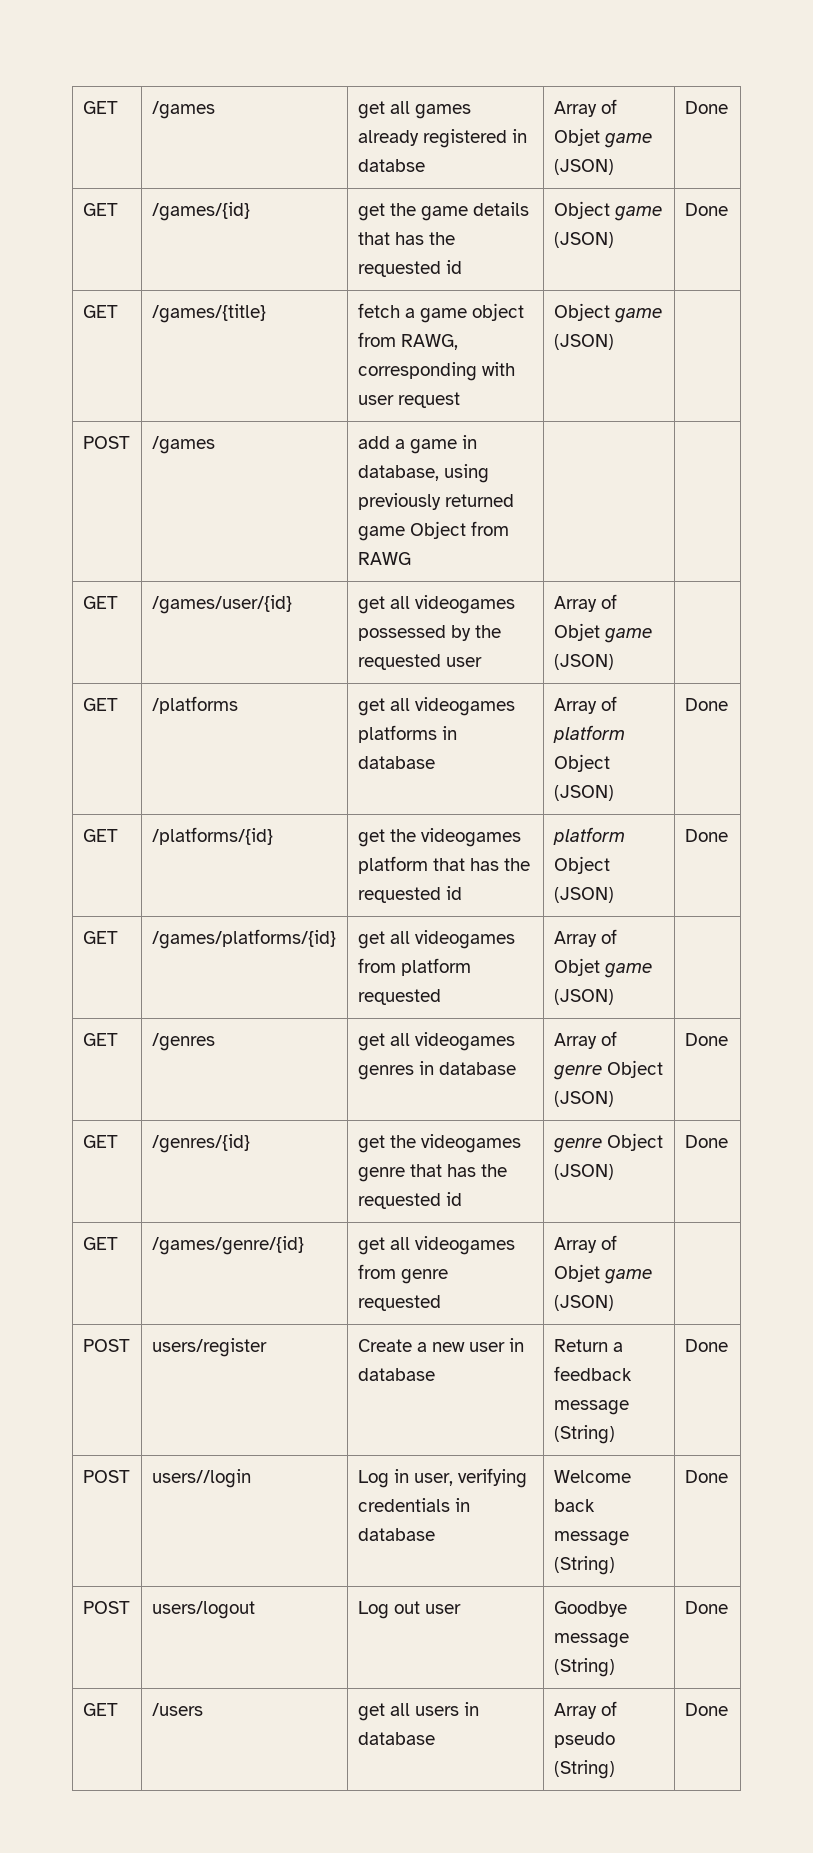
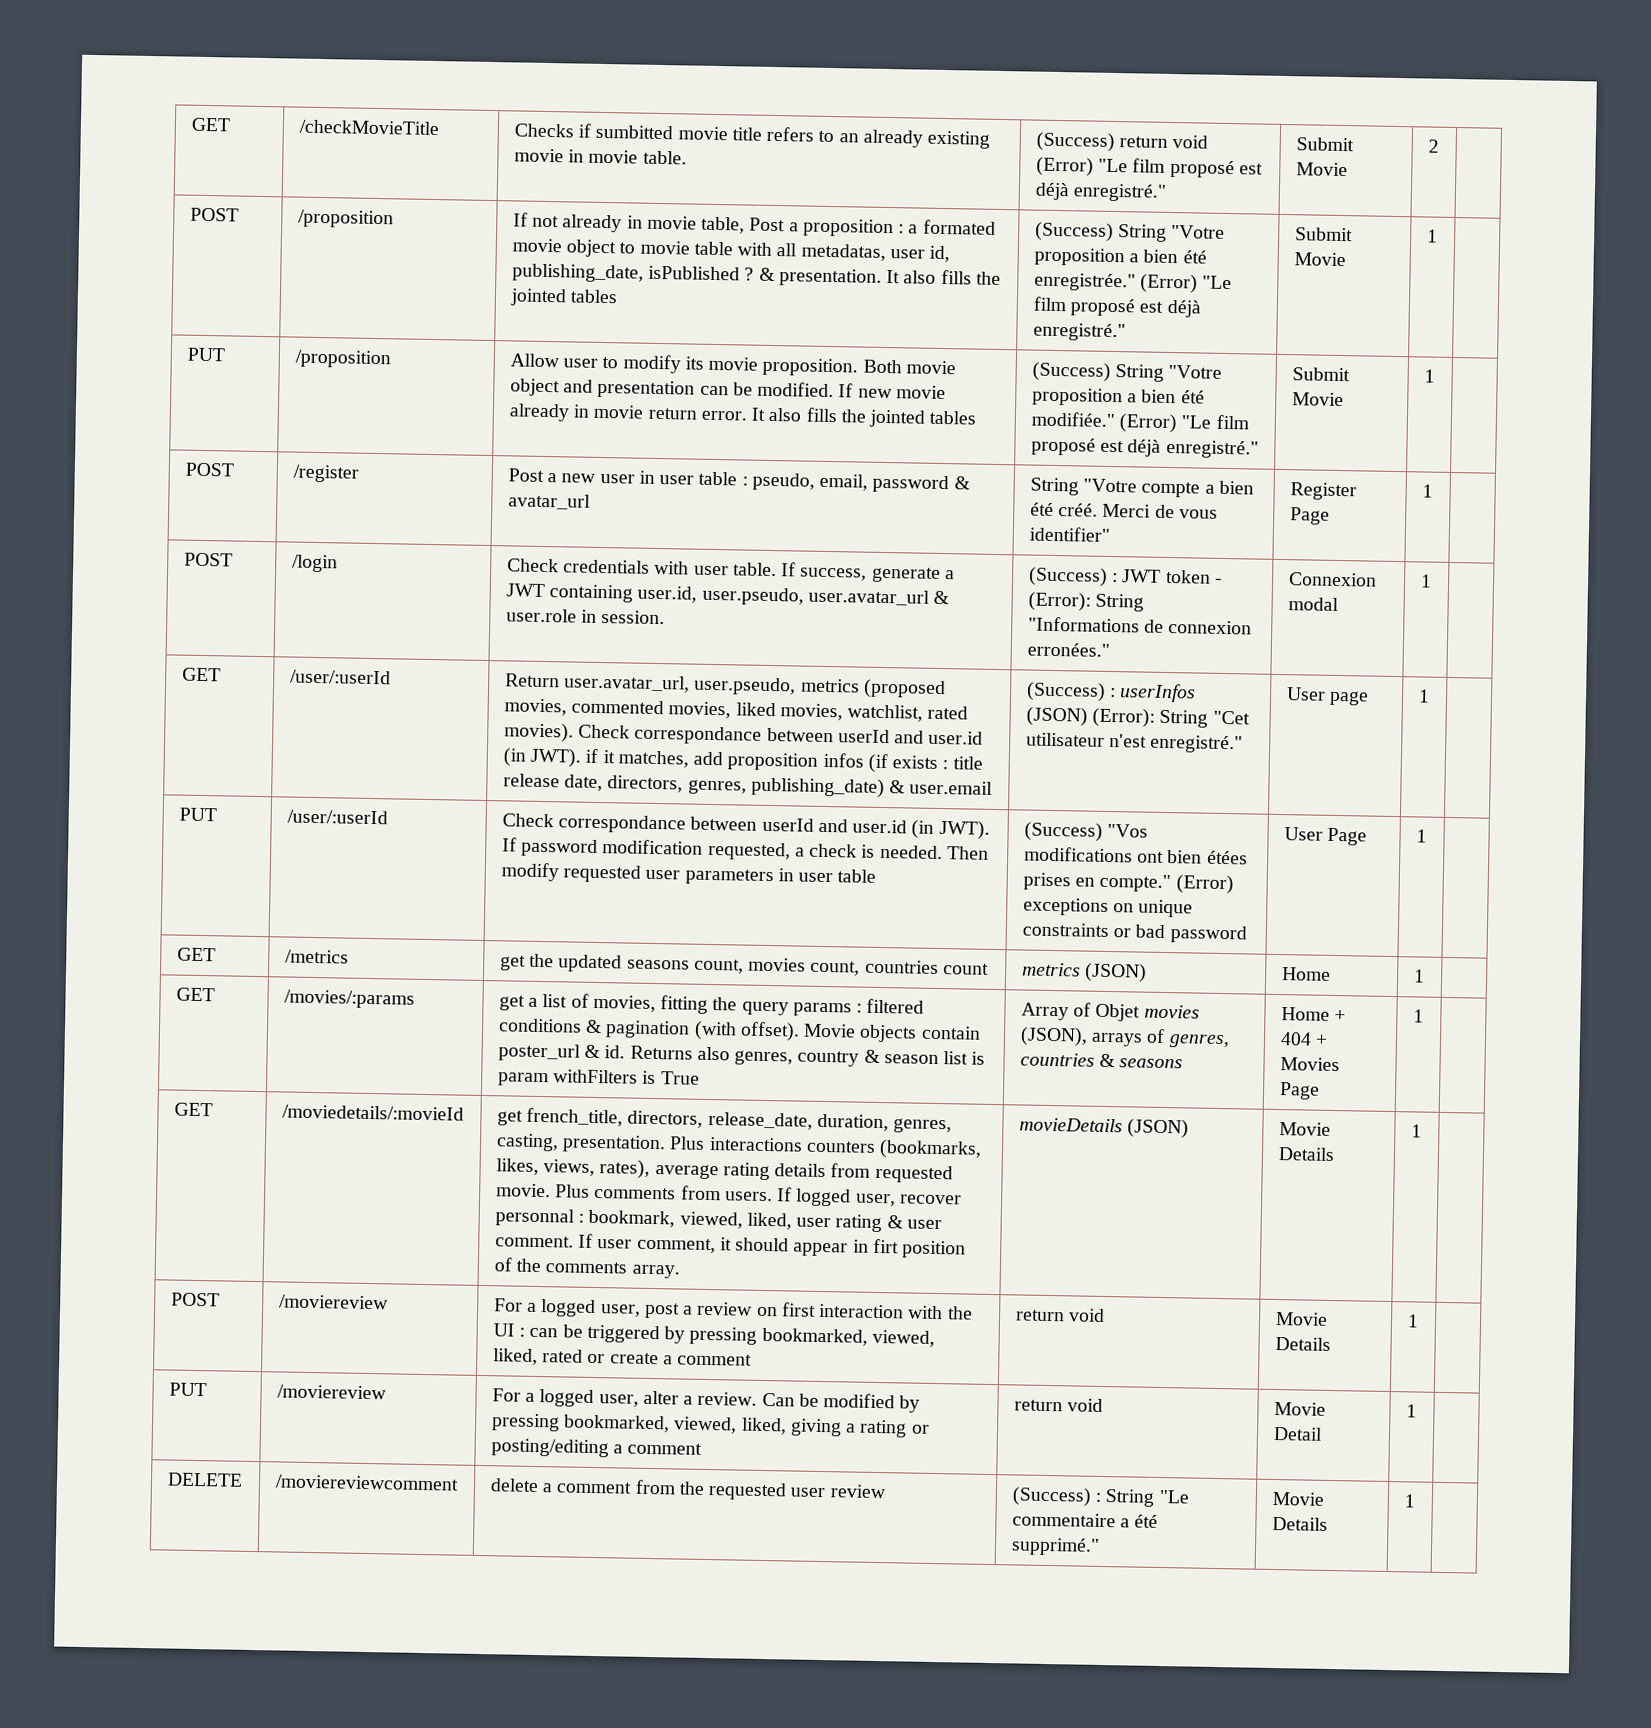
[82,101,118,114] [151,101,215,119] [357,101,471,119] [357,129,527,148] [357,159,425,172] [553,99,617,117] [553,128,652,148] [553,159,614,175] [684,101,728,114] [82,203,118,216] [151,202,250,221] [357,202,530,221] [357,232,455,245] [357,260,462,277] [553,201,662,221] [553,232,614,248] [684,203,728,216] [82,305,118,318] [151,304,266,323] [357,303,525,323] [357,332,458,350] [357,362,515,381] [357,392,460,408] [553,303,662,323] [553,334,614,350] [82,436,130,449] [151,436,215,454] [357,435,478,454] [357,464,489,483] [357,493,514,510] [357,521,509,541] [357,552,411,565] [82,596,118,609] [151,595,292,614] [357,595,515,614] [357,625,501,641] [357,654,482,670] [553,594,617,612] [553,623,652,643] [553,654,614,670] [82,698,118,711] [151,696,238,714] [357,697,515,716] [357,725,457,743] [357,756,435,769] [553,696,617,714] [552,725,625,743] [553,754,610,772] [553,785,614,801] [684,698,728,711] [82,829,118,842] [151,827,273,845] [357,828,521,847] [357,856,531,874] [357,886,462,903] [552,827,625,845] [553,856,610,874] [553,887,614,903] [684,829,728,842] [82,931,118,944] [151,929,336,949] [357,930,515,949] [357,958,471,976] [357,989,441,1005] [553,929,617,947] [553,958,652,978] [553,989,614,1005] [82,1033,118,1046] [151,1033,215,1051] [357,1032,515,1051] [357,1061,516,1080] [553,1031,617,1049] [552,1060,663,1080] [553,1091,614,1107] [684,1033,728,1046] [82,1135,118,1148] [151,1134,250,1153] [357,1134,521,1153] [357,1164,508,1182] [357,1192,462,1209] [552,1133,663,1153] [553,1164,614,1180] [684,1135,728,1148] [82,1237,118,1250] [151,1236,304,1255] [357,1236,515,1255] [357,1264,448,1284] [357,1295,441,1311] [553,1235,617,1253] [553,1264,652,1284] [553,1295,614,1311] [82,1339,130,1352] [151,1338,267,1357] [357,1338,525,1352] [357,1368,435,1381] [553,1339,623,1352] [553,1366,632,1381] [553,1400,629,1415] [553,1425,615,1444] [684,1339,728,1352] [82,1470,130,1483] [151,1469,251,1488] [357,1468,528,1488] [357,1498,470,1512] [357,1528,435,1541] [553,1470,631,1483] [553,1499,595,1512] [553,1531,629,1546] [553,1556,615,1575] [684,1470,728,1483] [82,1601,130,1614] [151,1601,255,1619] [357,1601,461,1619] [553,1601,627,1617] [553,1633,629,1648] [553,1658,615,1677] [684,1601,728,1614] [82,1703,118,1716] [151,1703,203,1716] [357,1702,480,1721] [357,1732,435,1745] [553,1701,617,1719] [553,1732,615,1748] [553,1760,615,1779] [684,1703,728,1716] GET | /games | get all games already registered in databse | Array of Objet game (JSON) | Done // GET | /games/{id} | get the game details that has the requested id | Object game (JSON) | Done // GET | /games/{title} | fetch a game object from RAWG, corresponding with user request | Object game (JSON) | // POST | /games | add a game in database, using previously returned game Object from RAWG | | // GET | /games/user/{id} | get all videogames possessed by the requested user | Array of Objet game (JSON) | // GET | /platforms | get all videogames platforms in database | Array of platform Object (JSON) | Done // GET | /platforms/{id} | get the videogames platform that has the requested id | platform Object (JSON) | Done // GET | /games/platforms/{id} | get all videogames from platform requested | Array of Objet game (JSON) | // GET | /genres | get all videogames genres in database | Array of genre Object (JSON) | Done // GET | /genres/{id} | get the videogames genre that has the requested id | genre Object (JSON) | Done // GET | /games/genre/{id} | get all videogames from genre requested | Array of Objet game (JSON) | // POST | users/register | Create a new user in database | Return a feedback message (String) | Done // POST | users//login | Log in user, verifying credentials in database | Welcome back message (String) | Done // POST | users/logout | Log out user | Goodbye message (String) | Done // GET | /users | get all users in database | Array of pseudo (String) | Done -> [190,117,231,132] [298,119,440,136] [513,123,991,149] [513,148,687,165] [1035,131,1209,152] [1035,156,1263,179] [1034,182,1168,202] [1295,137,1354,152] [1295,162,1348,177] [1427,139,1439,153] [189,207,239,222] [297,209,394,229] [512,212,996,238] [511,238,951,263] [511,263,1001,287] [509,288,619,307] [1034,221,1226,242] [1033,247,1207,267] [1033,272,1233,294] [1032,296,1201,318] [1032,322,1126,342] [1294,227,1353,242] [1293,252,1346,267] [1426,229,1438,243] [186,347,225,362] [294,349,391,369] [509,353,956,377] [509,378,946,400] [508,403,977,428] [1031,361,1223,382] [1031,387,1205,407] [1030,411,1249,434] [1030,437,1259,459] [1291,367,1350,382] [1291,392,1344,407] [1423,369,1435,383] [184,462,234,477] [292,464,359,483] [507,468,970,494] [507,493,591,510] [1029,477,1254,498] [1029,502,1218,519] [1028,526,1110,542] [1289,482,1357,501] [1289,507,1330,525] [1421,484,1433,498] [183,552,233,567] [291,554,338,573] [506,558,955,583] [505,583,950,606] [505,608,666,625] [1027,566,1223,587] [1027,591,1145,612] [1027,616,1253,635] [1026,642,1110,657] [1287,572,1377,587] [1287,597,1339,612] [1419,574,1432,588] [181,667,221,682] [289,669,391,685] [504,673,946,700] [503,698,969,722] [503,722,984,745] [502,747,983,774] [502,773,994,799] [1025,681,1197,703] [1025,706,1250,728] [1025,732,1244,754] [1285,687,1370,706] [1417,689,1430,703] [178,807,217,822] [286,809,388,825] [501,813,990,840] [501,837,989,861] [500,862,877,886] [1023,821,1149,842] [1023,846,1248,865] [1022,872,1234,895] [1022,897,1194,918] [1021,922,1247,944] [1283,827,1368,846] [1415,829,1427,843] [176,947,216,962] [284,949,349,964] [499,953,989,976] [1021,962,1148,983] [1281,967,1331,981] [1413,969,1425,983] [175,987,215,1002] [283,989,415,1009] [498,993,925,1017] [498,1018,981,1043] [497,1043,986,1067] [497,1069,700,1087] [1020,1002,1200,1022] [1019,1026,1230,1049] [1019,1052,1184,1069] [1280,1007,1347,1022] [1279,1032,1329,1046] [1279,1057,1340,1072] [1278,1082,1320,1100] [1412,1009,1424,1023] [173,1102,213,1117] [281,1104,464,1121] [496,1107,953,1134] [495,1133,983,1160] [495,1158,953,1184] [495,1183,962,1207] [494,1208,942,1233] [494,1233,967,1259] [493,1257,680,1279] [1018,1117,1190,1139] [1278,1122,1331,1136] [1277,1147,1335,1162] [1410,1124,1422,1138] [170,1292,220,1307] [278,1294,388,1310] [493,1298,973,1320] [492,1323,935,1347] [492,1348,753,1366] [1014,1308,1106,1322] [1274,1311,1328,1326] [1274,1336,1331,1351] [1406,1314,1419,1328] [168,1382,207,1397] [276,1384,386,1400] [491,1388,921,1413] [490,1413,930,1438] [490,1438,703,1458] [1013,1398,1104,1412] [1273,1401,1326,1416] [1272,1426,1323,1441] [1405,1404,1417,1418] [166,1472,243,1487] [274,1474,459,1491] [489,1478,886,1501] [1011,1486,1190,1507] [1011,1512,1159,1528] [1010,1537,1100,1556] [1271,1491,1324,1506] [1271,1516,1328,1531] [1403,1494,1415,1508] GET | /checkMovieTitle | Checks if sumbitted movie title refers to an already existing movie in movie table. | (Success) return void (Error) "Le film proposé est déjà enregistré." | Submit Movie | 2 | // POST | /proposition | If not already in movie table, Post a proposition : a formated movie object to movie table with all metadatas, user id, publishing_date, isPublished ? & presentation. It also fills the jointed tables | (Success) String "Votre proposition a bien été enregistrée." (Error) "Le film proposé est déjà enregistré." | Submit Movie | 1 | // PUT | /proposition | Allow user to modify its movie proposition. Both movie object and presentation can be modified. If new movie already in movie return error. It also fills the jointed tables | (Success) String "Votre proposition a bien été modifiée." (Error) "Le film proposé est déjà enregistré." | Submit Movie | 1 | // POST | /register | Post a new user in user table : pseudo, email, password & avatar_url | String "Votre compte a bien été créé. Merci de vous identifier" | Register Page | 1 | // POST | /login | Check credentials with user table. If success, generate a JWT containing user.id, user.pseudo, user.avatar_url & user.role in session. | (Success) : JWT token - (Error): String "Informations de connexion erronées." | Connexion modal | 1 | // GET | /user/:userId | Return user.avatar_url, user.pseudo, metrics (proposed movies, commented movies, liked movies, watchlist, rated movies). Check correspondance between userId and user.id (in JWT). if it matches, add proposition infos (if exists : title release date, directors, genres, publishing_date) & user.email | (Success) : userInfos (JSON) (Error): String "Cet utilisateur n'est enregistré." | User page | 1 | // PUT | /user/:userId | Check correspondance between userId and user.id (in JWT). If password modification requested, a check is needed. Then modify requested user parameters in user table | (Success) "Vos modifications ont bien étées prises en compte." (Error) exceptions on unique constraints or bad password | User Page | 1 | // GET | /metrics | get the updated seasons count, movies count, countries count | metrics (JSON) | Home | 1 | // GET | /movies/:params | get a list of movies, fitting the query params : filtered conditions & pagination (with offset). Movie objects contain poster_url & id. Returns also genres, country & season list is param withFilters is True | Array of Objet movies (JSON), arrays of genres, countries & seasons | Home + 404 + Movies Page | 1 | // GET | /moviedetails/:movieId | get french_title, directors, release_date, duration, genres, casting, presentation. Plus interactions counters (bookmarks, likes, views, rates), average rating details from requested movie. Plus comments from users. If logged user, recover personnal : bookmark, viewed, liked, user rating & user comment. If user comment, it should appear in firt position of the comments array. | movieDetails (JSON) | Movie Details | 1 | // POST | /moviereview | For a logged user, post a review on first interaction with the UI : can be triggered by pressing bookmarked, viewed, liked, rated or create a comment | return void | Movie Details | 1 | // PUT | /moviereview | For a logged user, alter a review. Can be modified by pressing bookmarked, viewed, liked, giving a rating or posting/editing a comment | return void | Movie Detail | 1 | // DELETE | /moviereviewcomment | delete a comment from the requested user review | (Success) : String "Le commentaire a été supprimé." | Movie Details | 1 |

